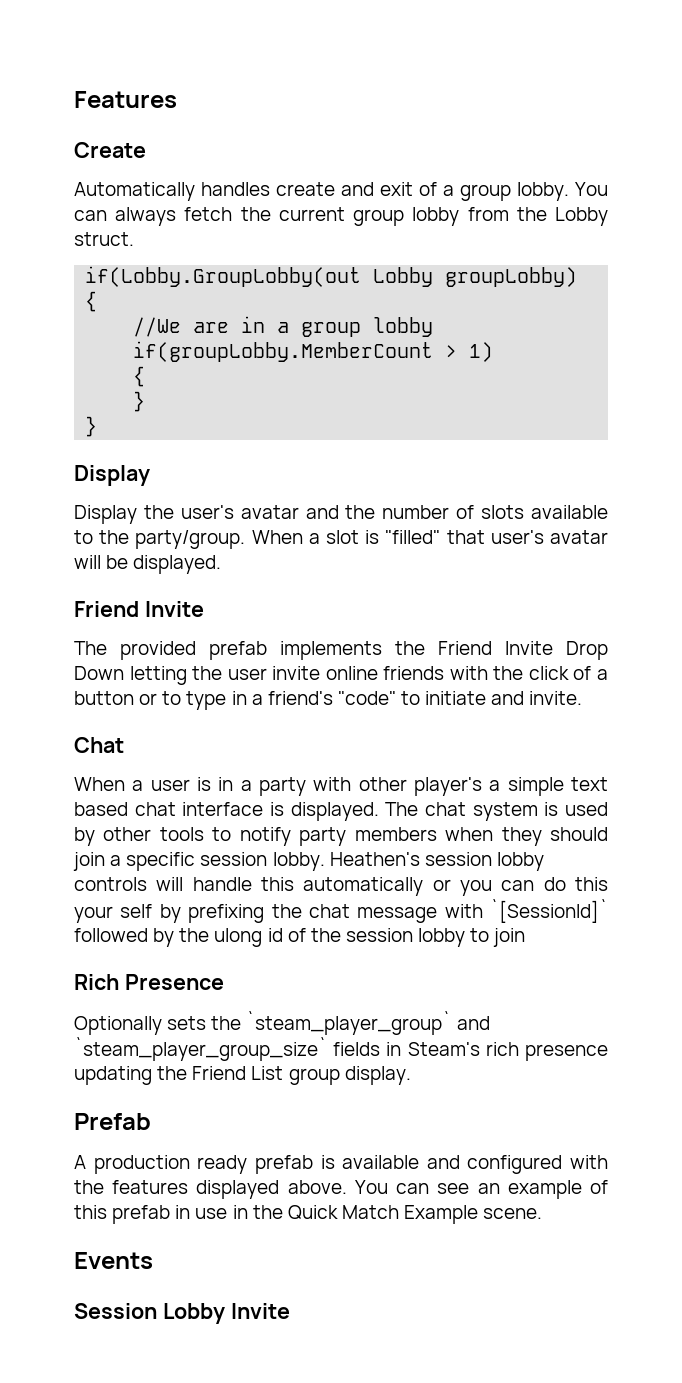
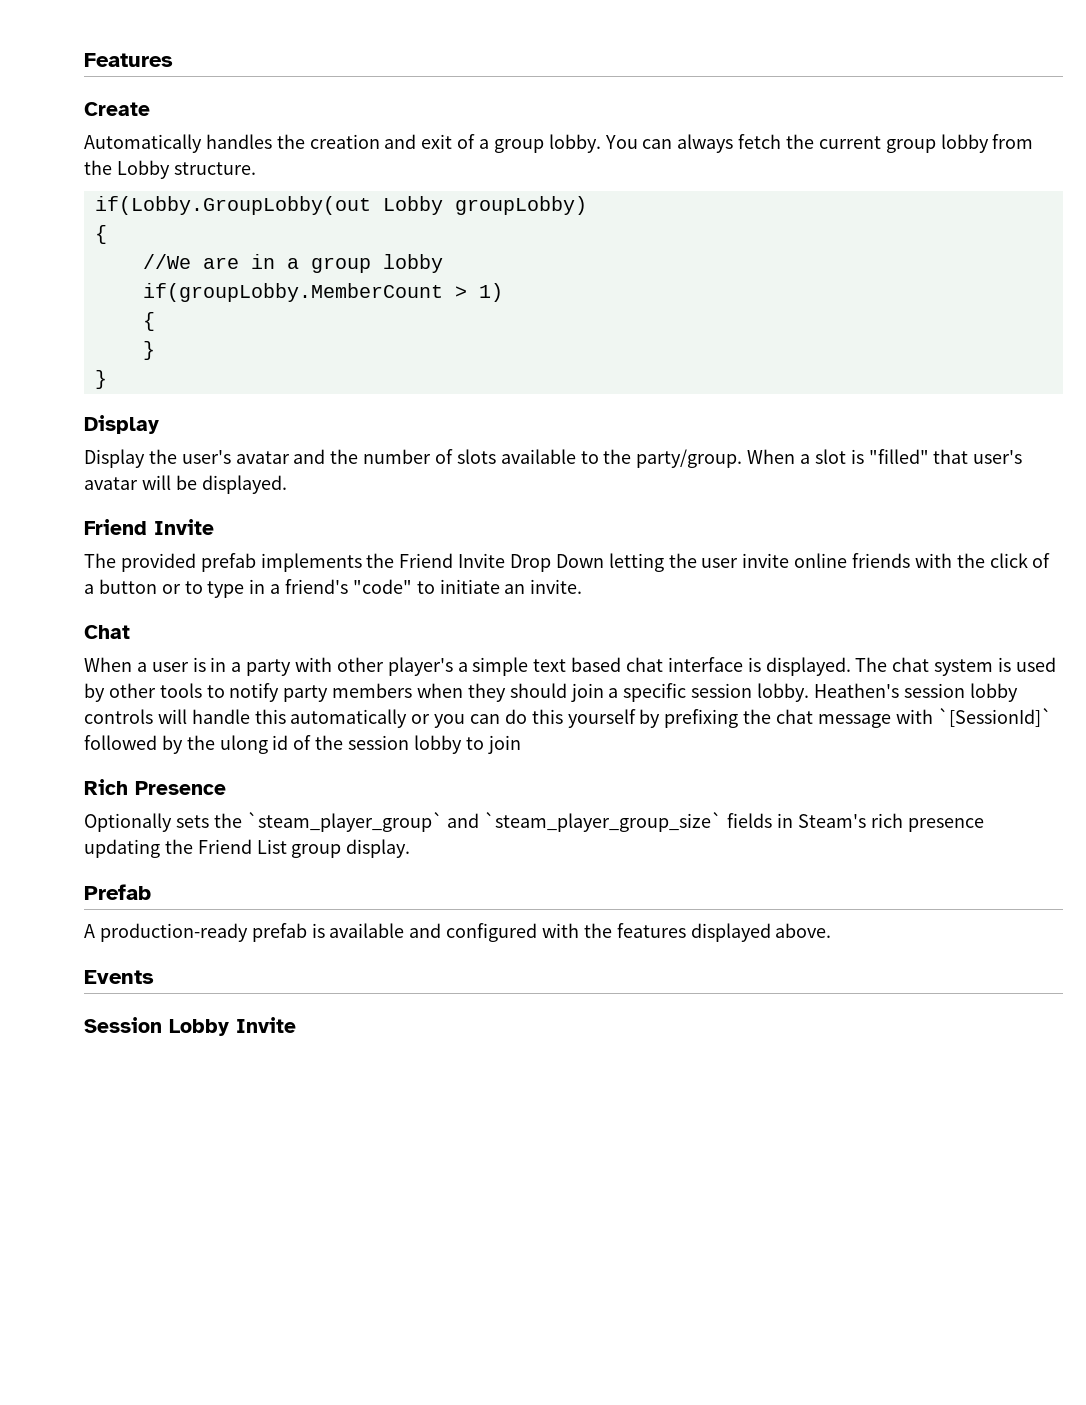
[276,182,335,196] create -> [276,134,380,149] the creation
[74,232,134,246] struct. -> [173,162,256,175] structure.
[491,691,525,705] and -> [504,584,526,594] an
[74,904,153,923] your self -> [567,709,636,728] yourself
[93,1155,248,1174] production ready -> [99,923,248,942] production-ready
[354,1180,608,1199] [74,1205,543,1224] You can see an example of this prefab in use in the Quick Match Example scene. -> (832, 930) none

